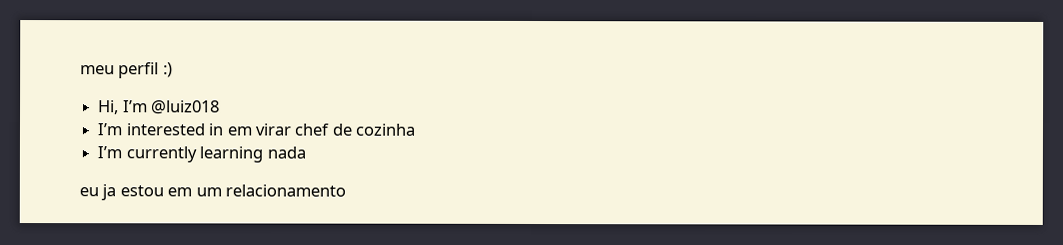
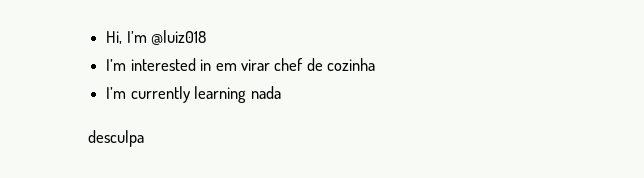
[80,62,173,79] meu perfil :) // -> (106, 37) none
[79,184,347,201] eu ja estou em um relacionamento -> [88,130,144,147] desculpa

